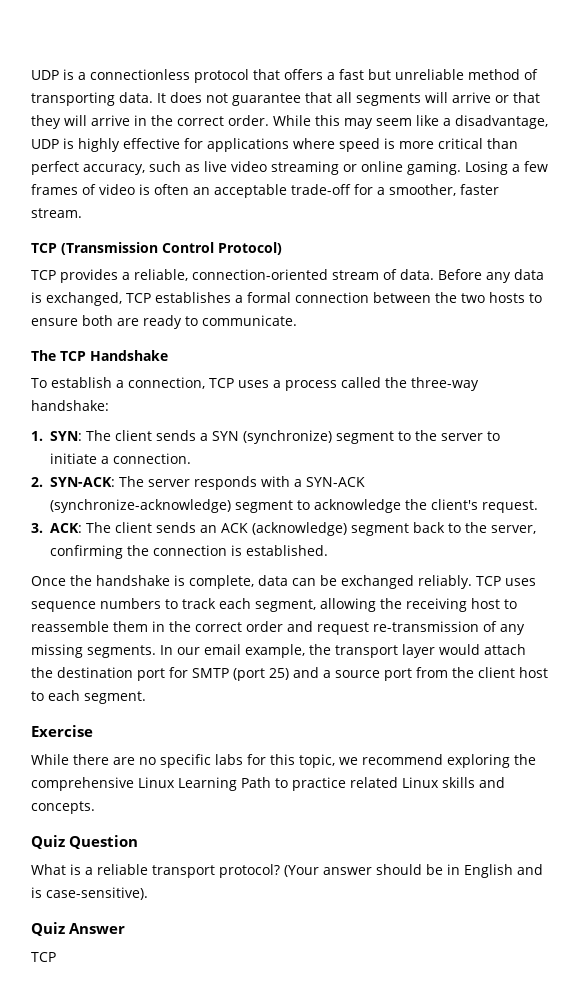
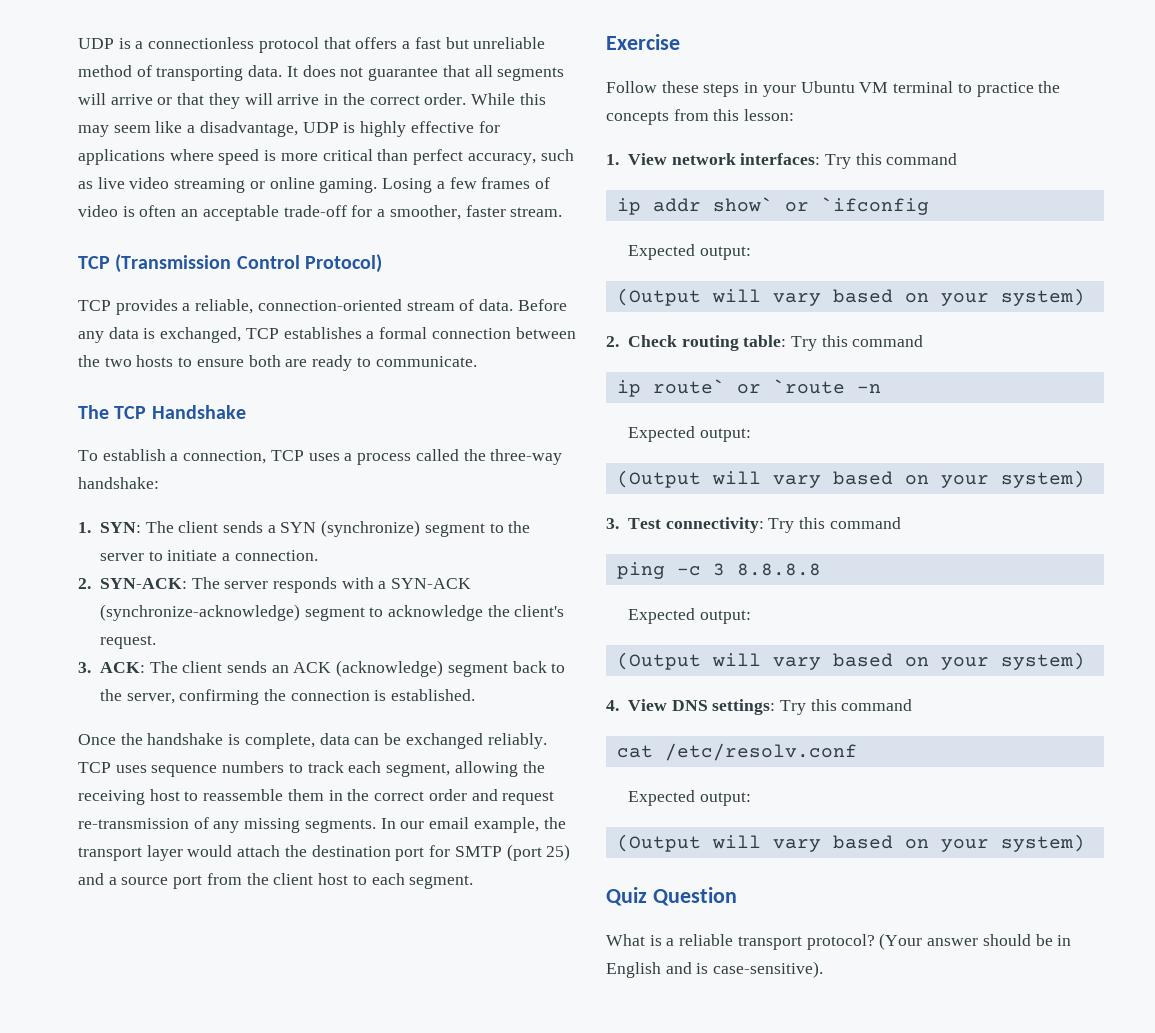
[31,754,536,768] [31,777,505,791] [31,801,95,814] While there are no specific labs for this topic, we recommend exploring the comprehensive Linux Learning Path to practice related Linux skills and concepts. -> [606,81,1061,97] [606,109,795,125] [606,153,958,169] [616,197,929,215] [627,244,751,260] [616,288,1085,306] [606,335,924,351] [616,379,881,397] [627,426,751,442] [616,470,1085,488] [606,517,901,533] [616,562,821,579] [627,608,751,624] [616,652,1085,670] [606,699,913,715] [616,743,857,761] [627,790,751,806] [616,834,1085,852] Follow these steps in your Ubuntu VM terminal to practice the concepts from this lesson: // 1. View network interfaces: Try this command // ip addr show` or `ifconfig // Expected output: // (Output will vary based on your system) // 2. Check routing table: Try this command // ip route` or `route -n // Expected output: // (Output will vary based on your system) // 3. Test connectivity: Try this command // ping -c 3 8.8.8.8 // Expected output: // (Output will vary based on your system) // 4. View DNS settings: Try this command // cat /etc/resolv.conf // Expected output: // (Output will vary based on your system)
[31,922,126,936] [31,952,56,962] // Quiz Answer // TCP -> (824, 969) none

